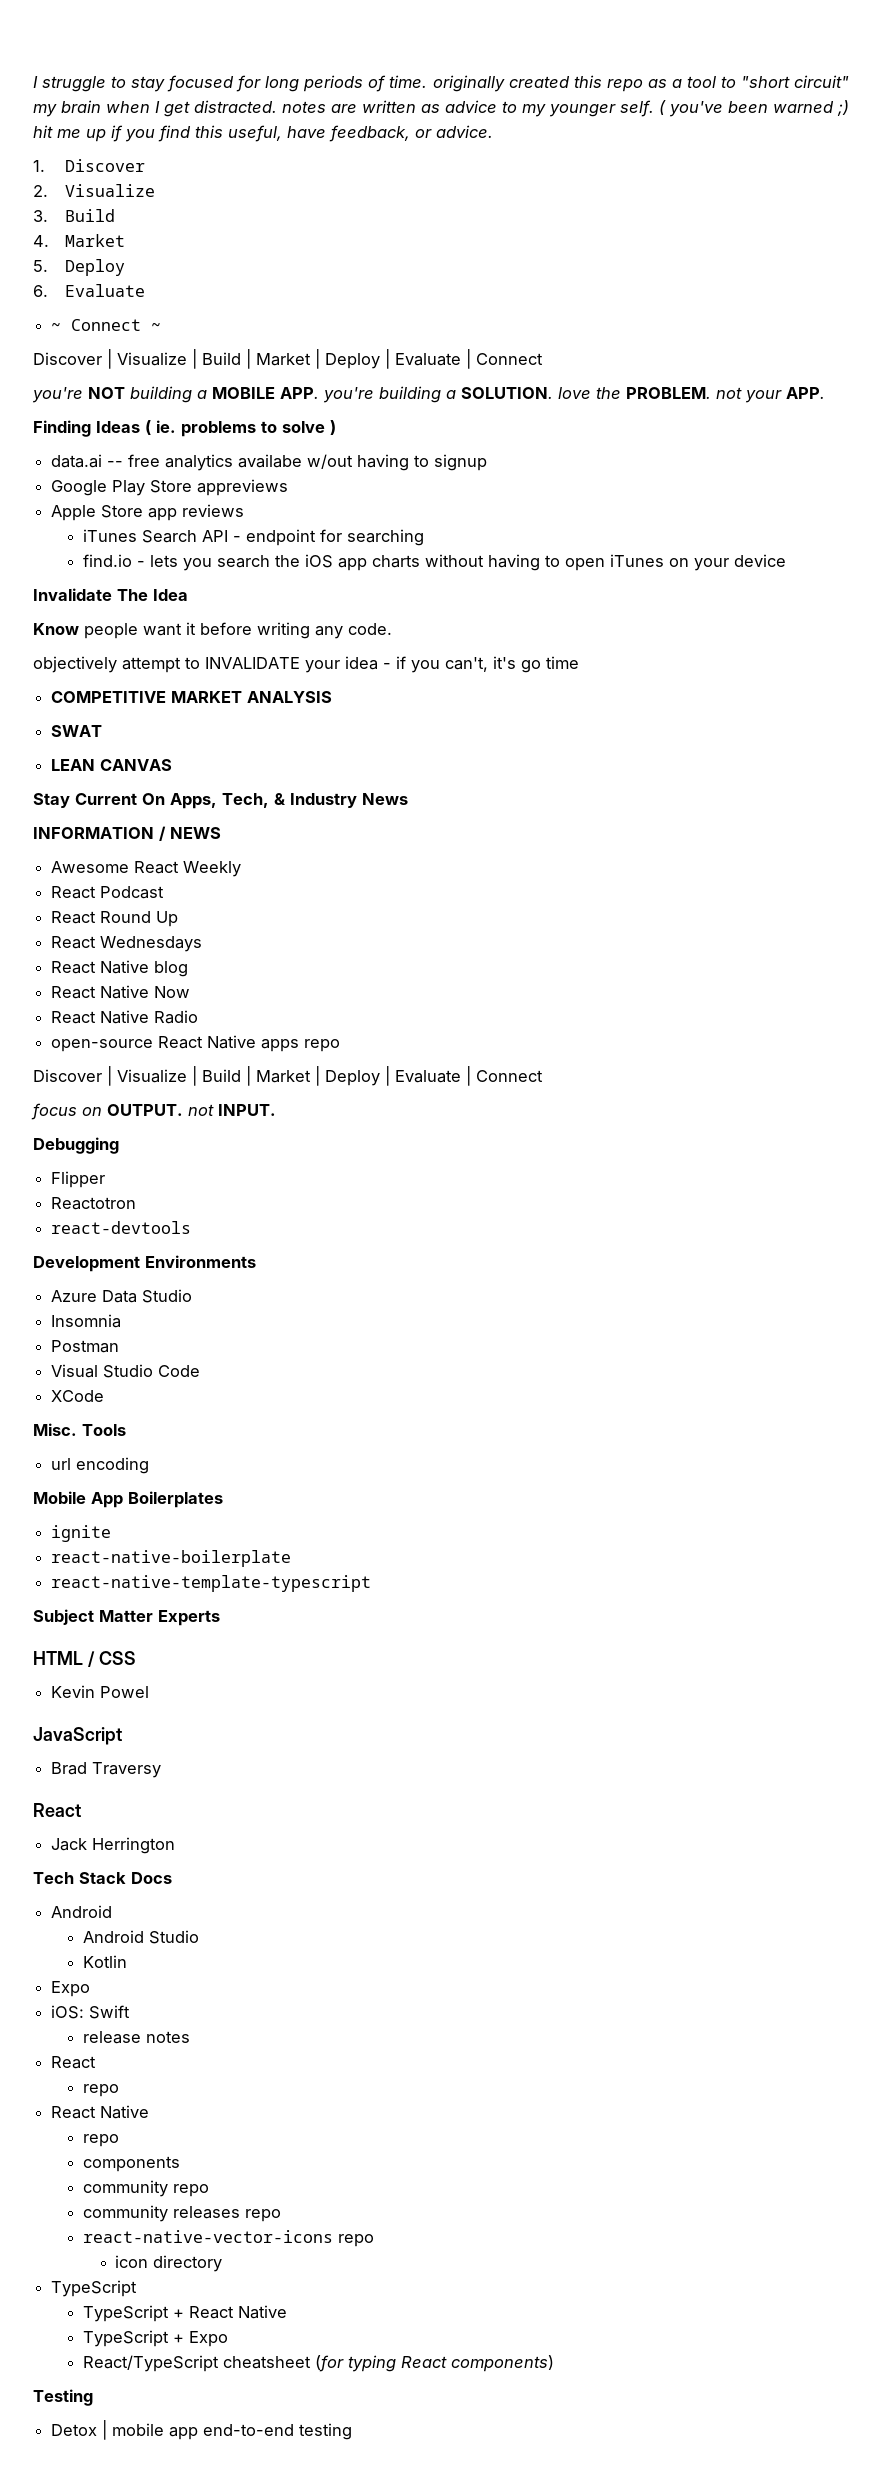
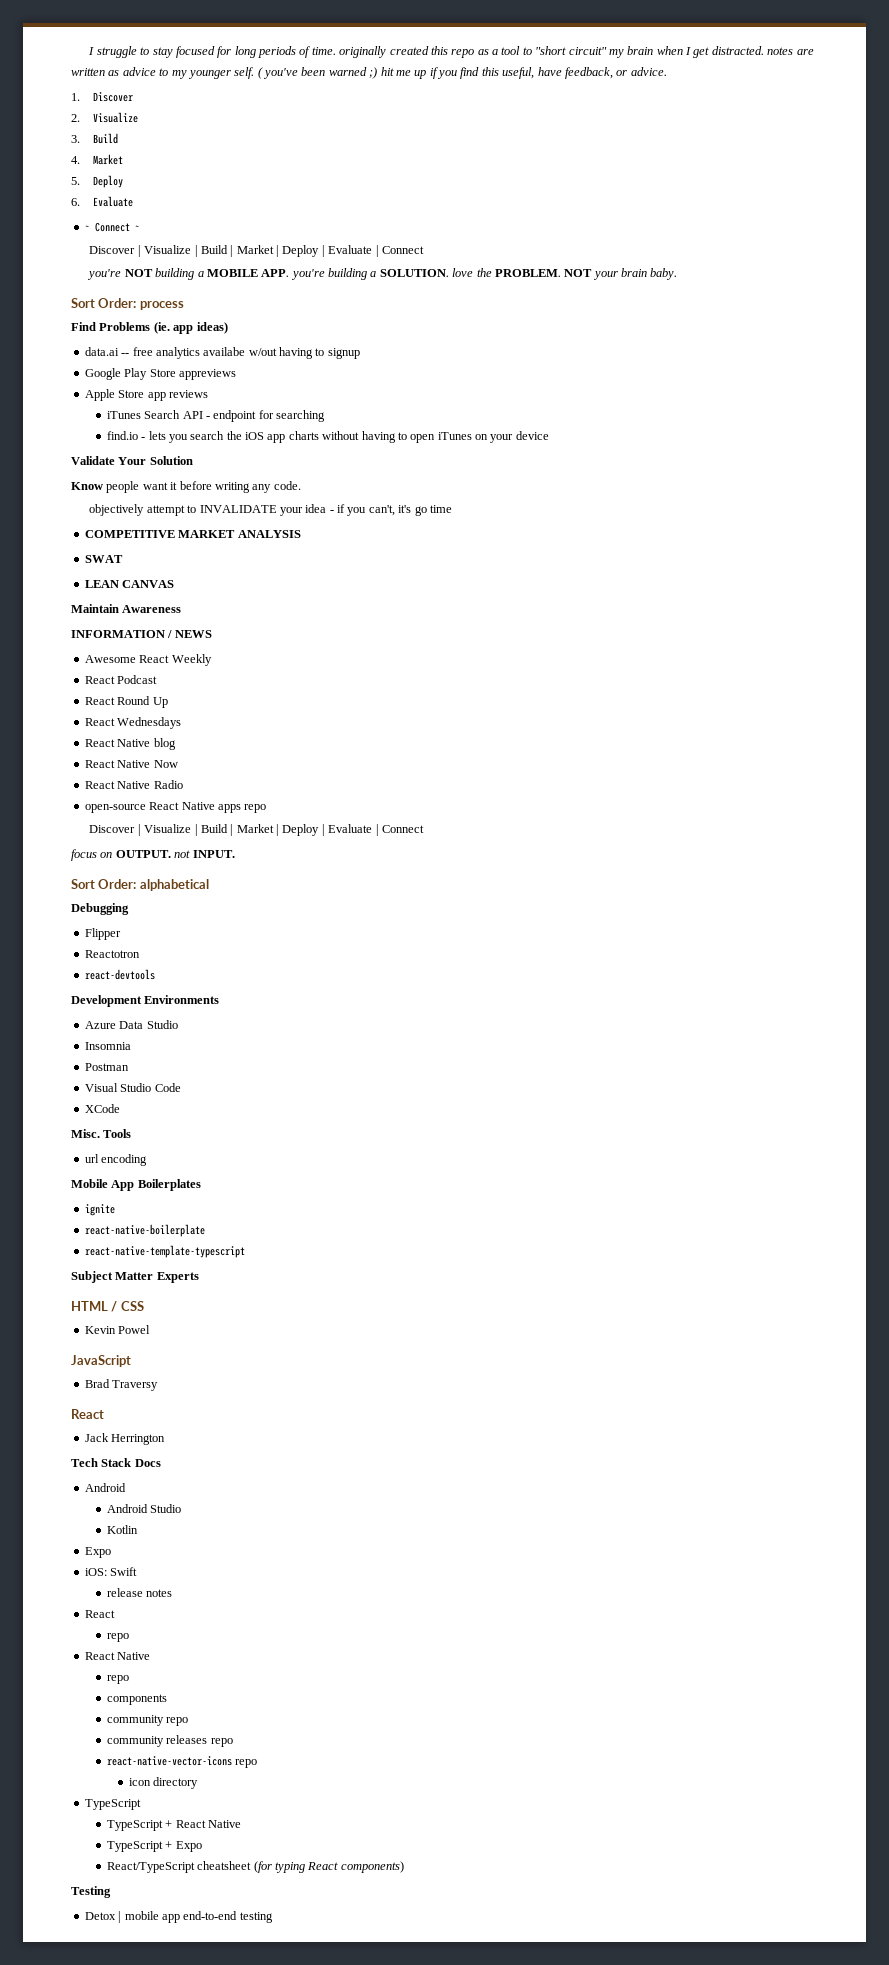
[716,387,825,403] [33,420,336,437] not your APP. // Finding Ideas ( ie. problems to solve ) -> [564,268,678,280] [71,298,184,310] [71,322,228,334] NOT your brain baby. // Sort Order: process // Find Problems (ie. app ideas)
[33,588,188,601] Invalidate The Idea -> [71,456,193,465] Validate Your Solution
[33,793,408,809] Stay Current On Apps, Tech, & Industry News -> [71,604,182,613] Maintain Awareness
(276, 1110) none -> [71,879,209,891] // Sort Order: alphabetical

